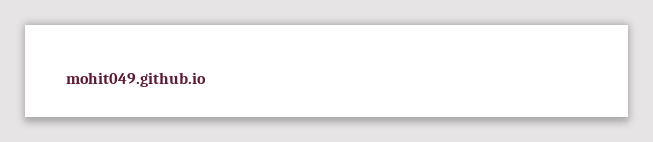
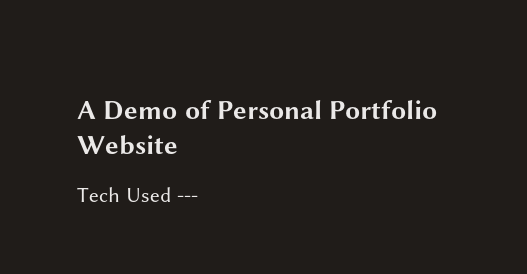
[66,72,206,87] mohit049.github.io -> [77,100,438,120] [77,135,178,155] [77,187,198,202] A Demo of Personal Portfolio Website // Tech Used ---

